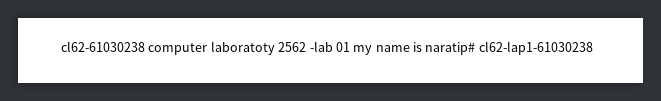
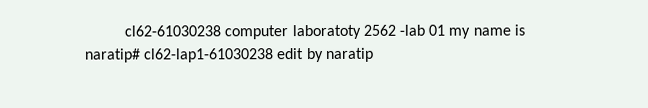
(593, 48) none -> [276,47,374,63] edit by naratip

